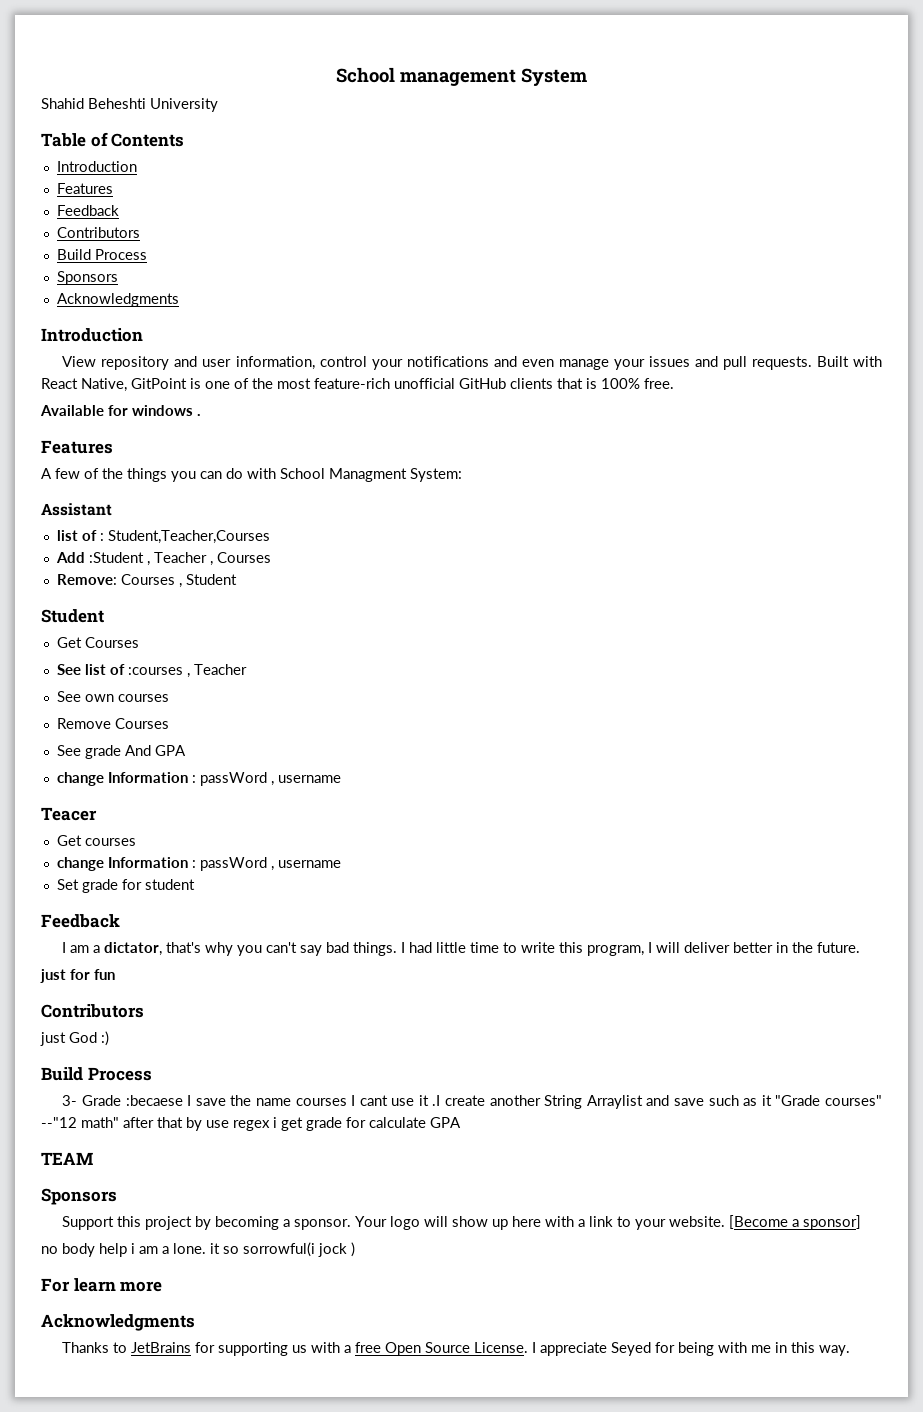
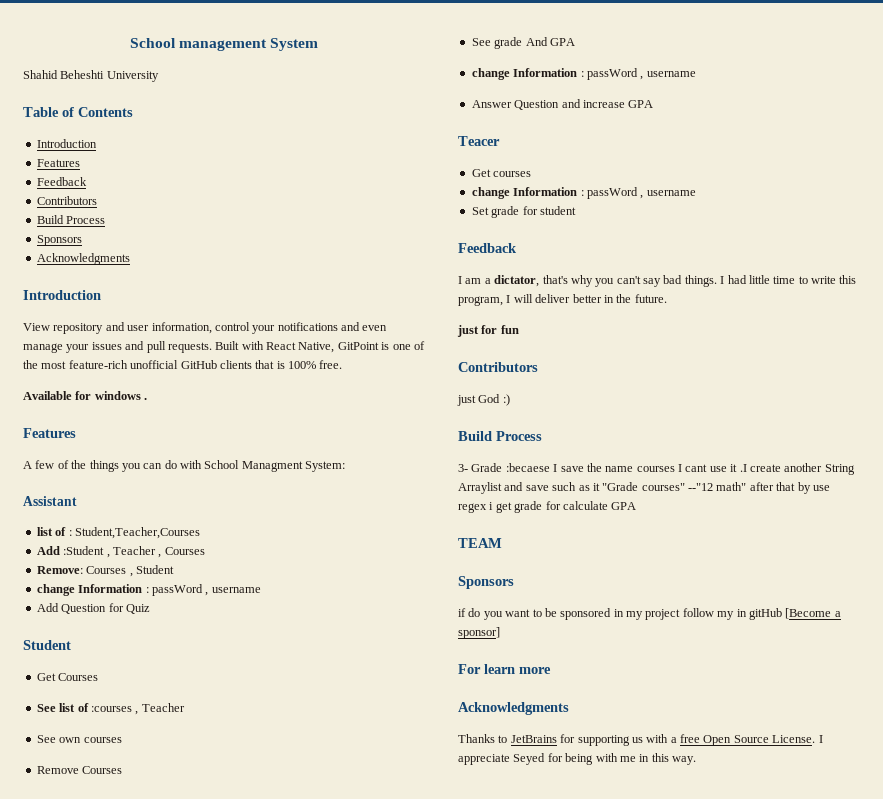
(237, 579) none -> [36,584,261,596] [36,603,150,614] // change Information : passWord , username // Add Question for Quiz
(341, 779) none -> [471,99,654,110] // Answer Question and increase GPA
[62,1215,862,1230] [41,1242,355,1257] Support this project by becoming a sponsor. Your logo will show up here with a link to your website. [Become a sponsor] // no body help i am a lone. it so sorrowful(i jock ) -> [458,608,841,620] [458,627,500,639] if do you want to be sponsored in my project follow my in gitHub [Become a sponsor]

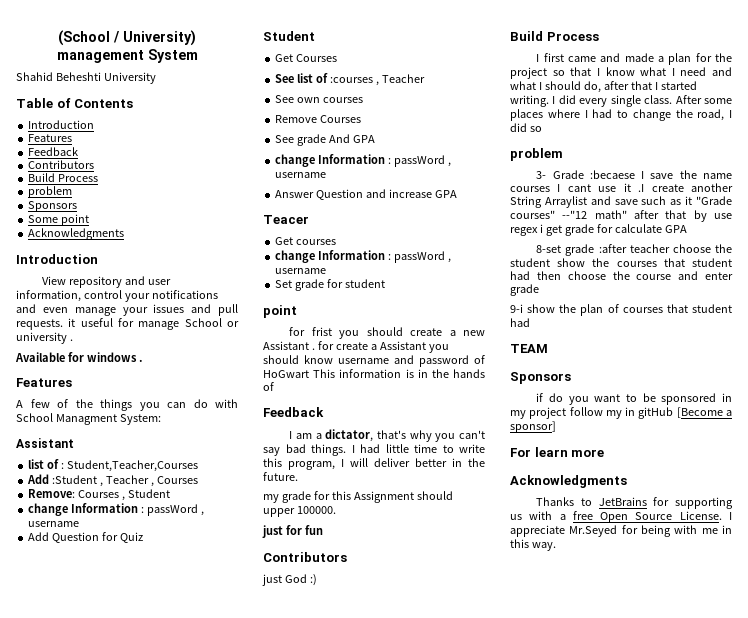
[129,38,176,48] School -> [58,30,196,46] (School / University)
[36,235,82,246] // Sponsors -> [28,186,73,198] [28,201,78,212] [28,214,90,226] // problem // Sponsors // Some point
[215,341,425,353] [23,360,343,369] Built with React Native, GitPoint is one of the most feature-rich unofficial GitHub clients that is 100% free. -> [68,318,239,330] [16,332,73,344] it useful for manage School or university .
(576, 210) none -> [263,305,297,318] [289,327,486,339] [263,341,449,353] [263,355,485,367] [263,369,485,378] [263,382,274,391] // point // for frist you should create a new Assistant . for create a Assistant you should know username and password of HoGwart This information is in the hands of
(667, 298) none -> [263,491,453,503] [263,506,336,517] // my grade for this Assignment should upper 100000.
(542, 436) none -> [536,53,732,65] [510,67,732,79] [510,81,697,93] [510,95,732,107] [510,109,732,121] [510,123,542,132] [510,148,563,161] // I first came and made a plan for the project so that I know what I need and what I should do, after that I started writing. I did every single class. After some places where I had to change the road, I did so // problem
(637, 506) none -> [536,244,732,256] [510,258,732,267] [510,271,733,280] [510,284,539,296] [510,304,732,316] [510,318,530,327] // 8-set grade :after teacher choose the student show the courses that student had then choose the course and enter grade // 9-i show the plan of courses that student had
[513,753,546,765] Seyed -> [569,525,618,537] Mr.Seyed

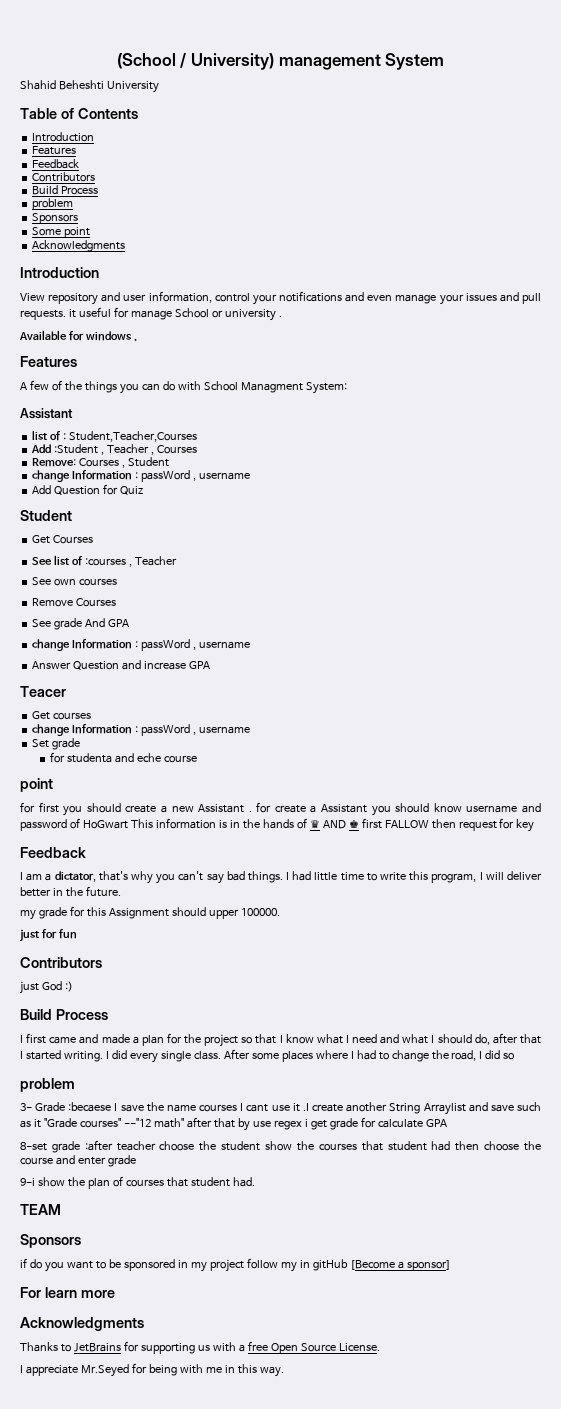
[327,279,386,288] for student -> [50,752,198,763] // for studenta and eche course
[311,327,332,336] frist -> [38,802,59,813] first
(274, 386) none -> [309,818,535,832] ♛ AND ♚ first FALLOW then request for key
[510,318,530,327] had -> [232,1177,255,1187] had.
(722, 515) none -> (380, 1347) //

